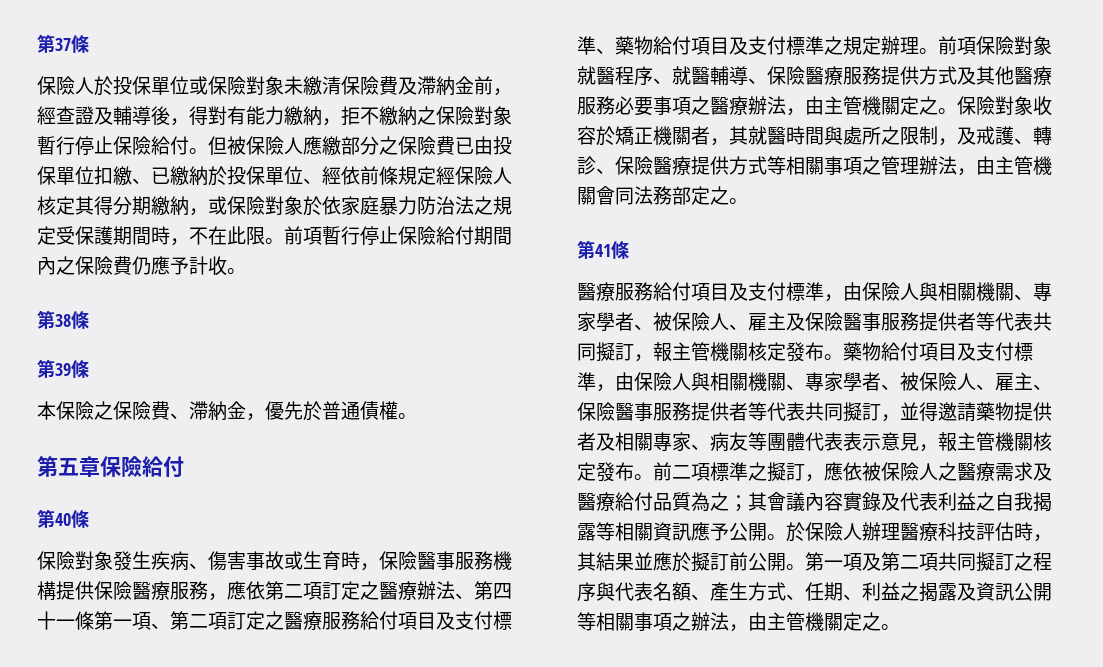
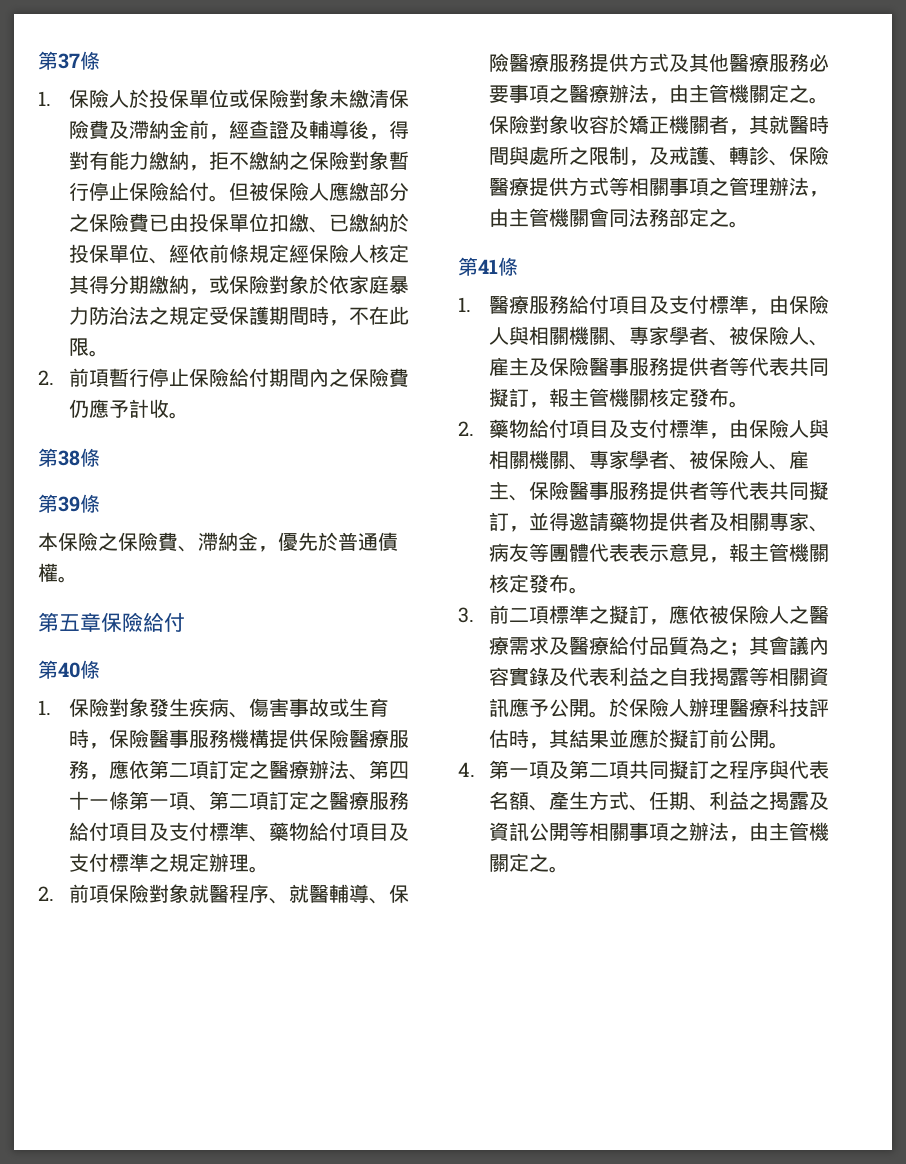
(89, 44) none -> [38,91,51,106] 1.
(284, 241) none -> [38,370,54,385] // 2.
(89, 519) none -> [38,700,51,715] 1.
(938, 51) none -> [38,886,54,901] // 2.
(629, 250) none -> [458,297,471,312] 1.
(843, 357) none -> [458,421,474,436] // 2.
(653, 477) none -> [458,607,474,623] // 3.
(805, 567) none -> [458,762,475,777] // 4.

